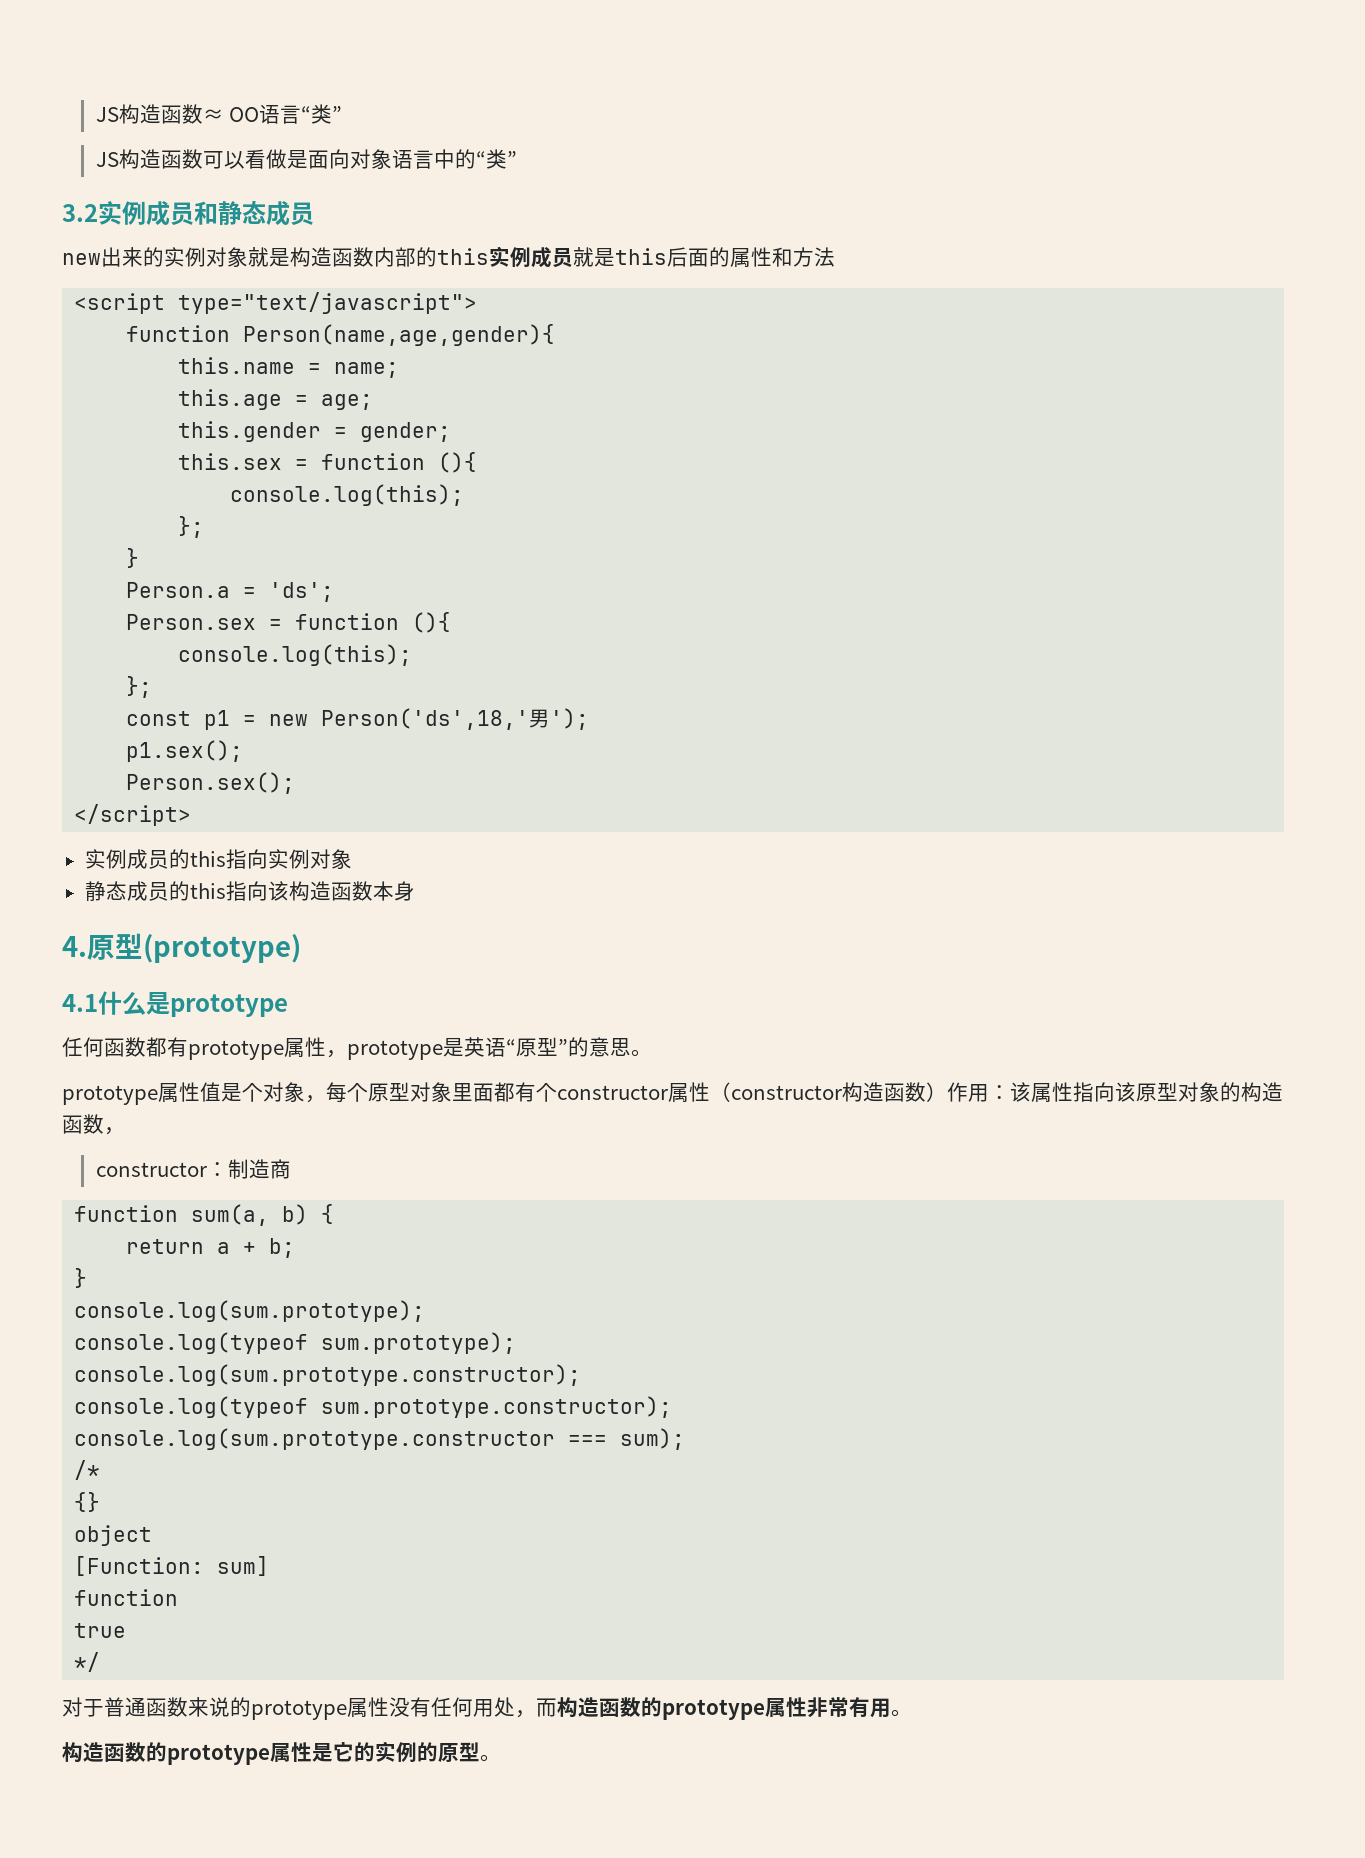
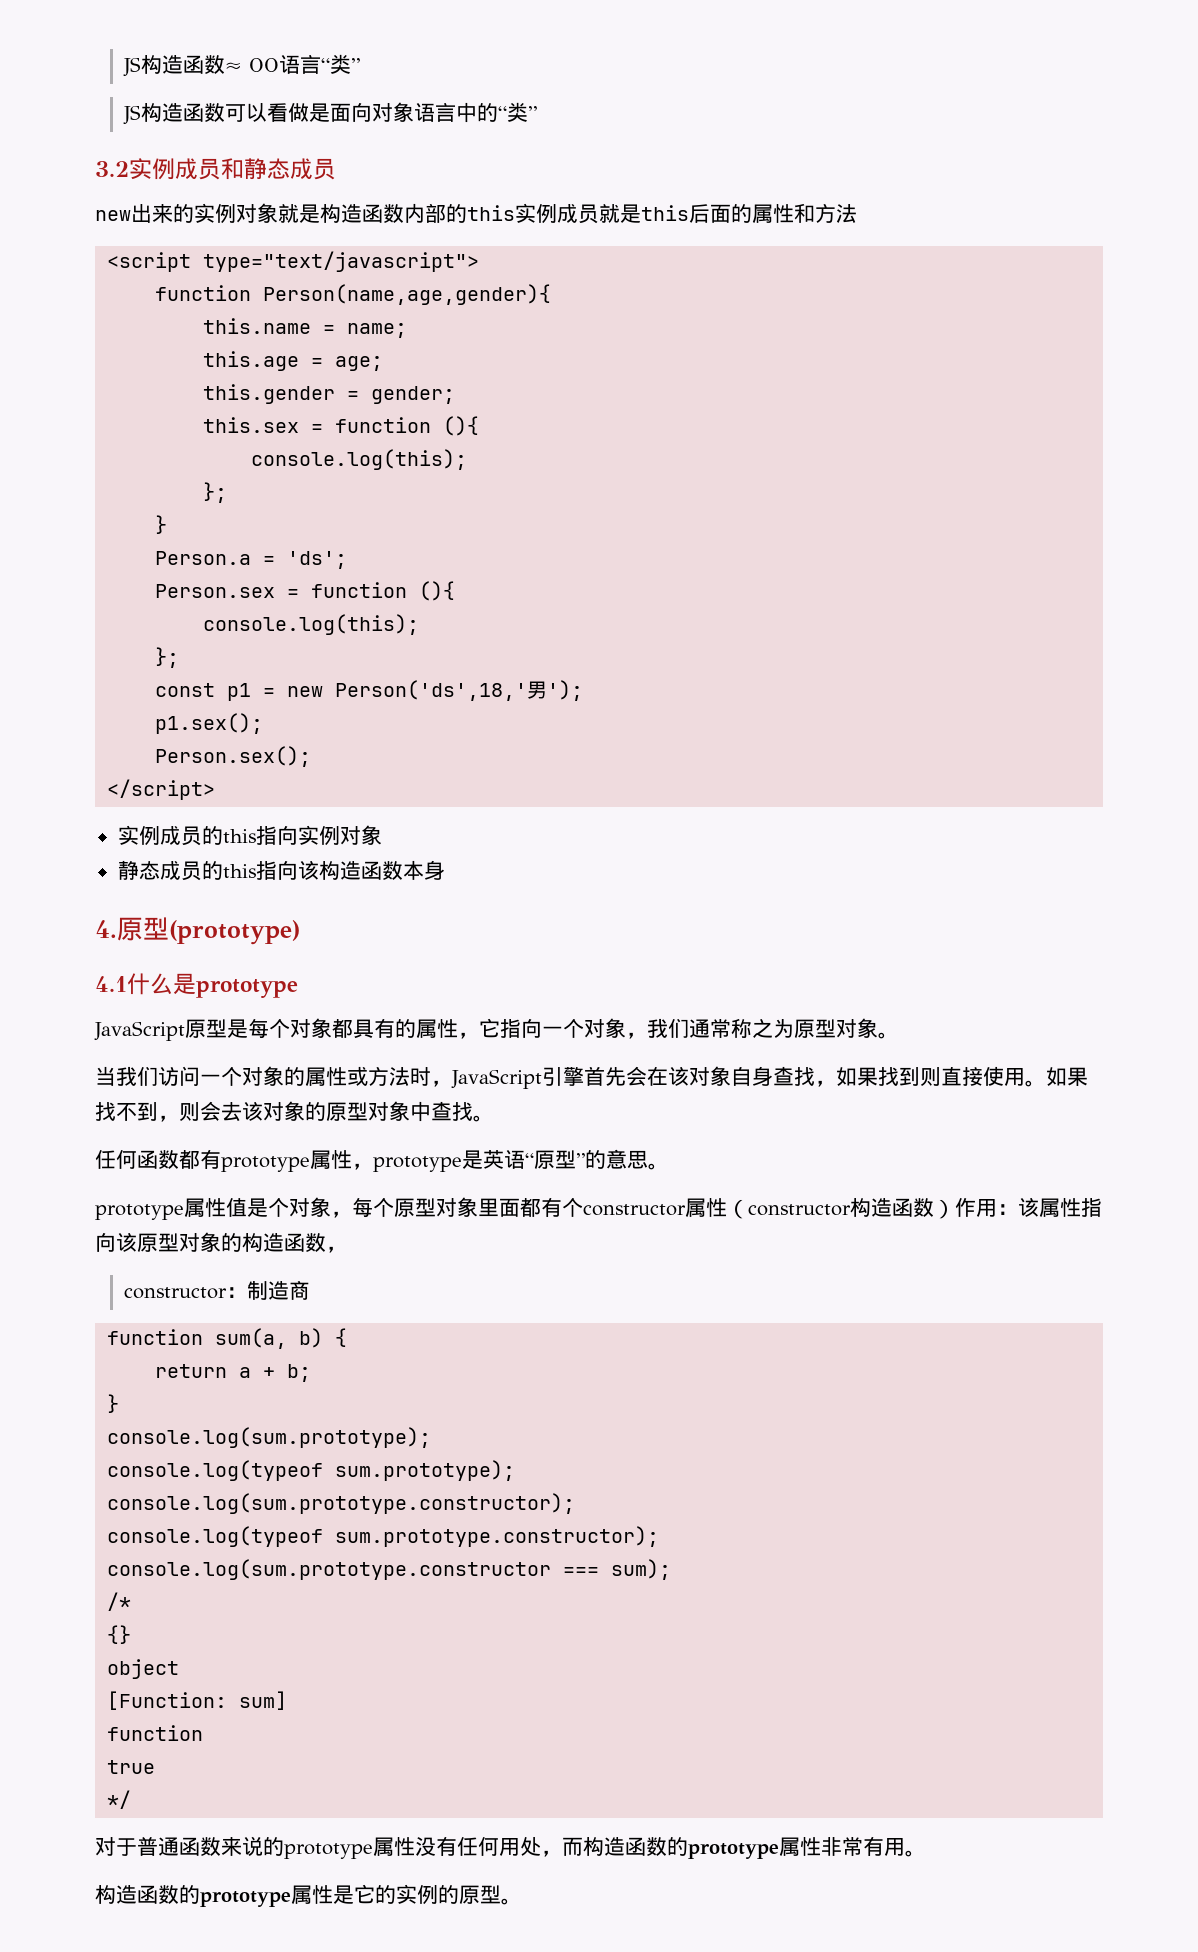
(288, 1005) none -> [94,1018,899,1041] [95,1066,1088,1089] [95,1101,494,1122] // JavaScript原型是每个对象都具有的属性，它指向一个对象，我们通常称之为原型对象。 // 当我们访问一个对象的属性或方法时，JavaScript引擎首先会在该对象自身查找，如果找到则直接使用。如果找不到，则会去该对象的原型对象中查找。

